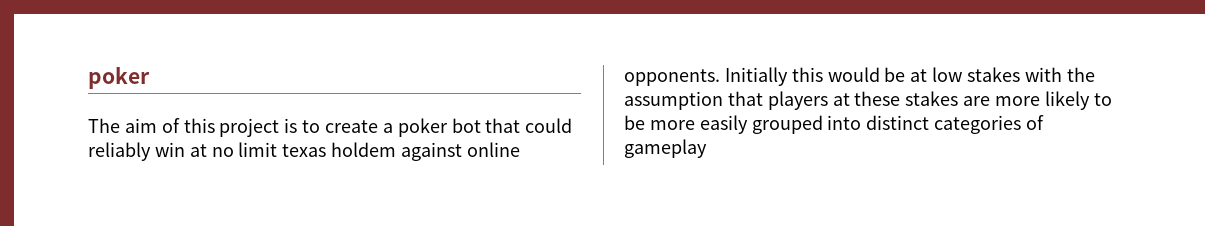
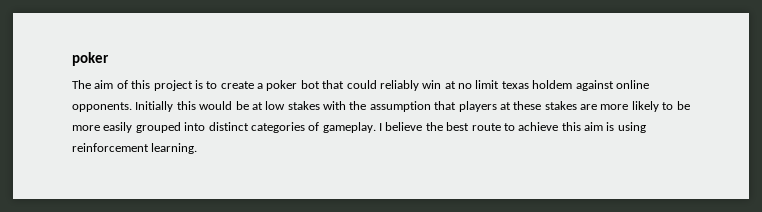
[624,139,707,158] gameplay -> [322,122,646,133] [72,143,198,154] gameplay. I believe the best route to achieve this aim is using reinforcement learning.

